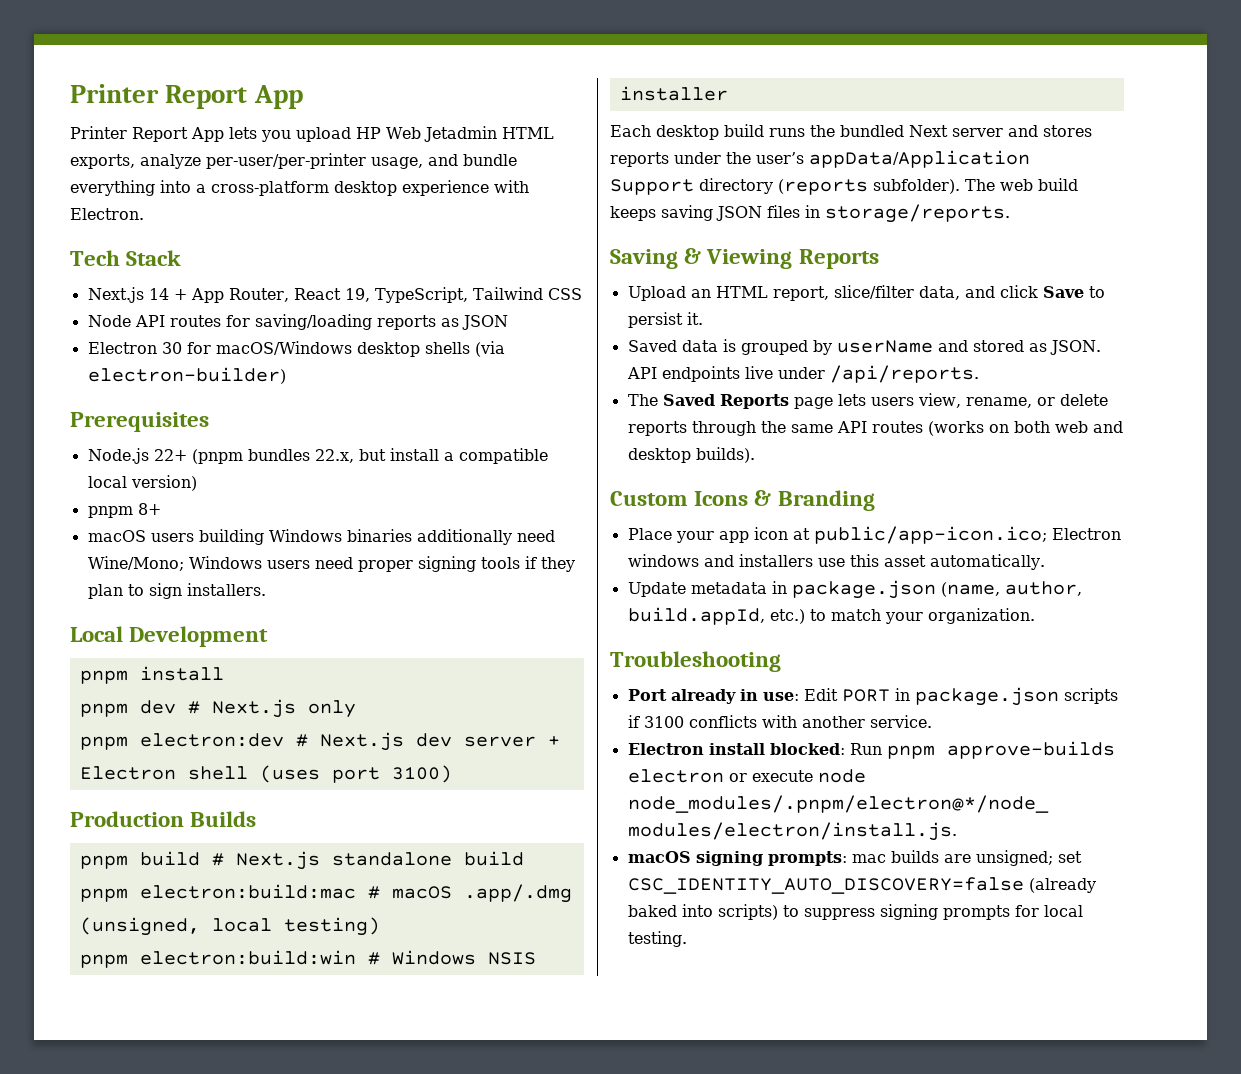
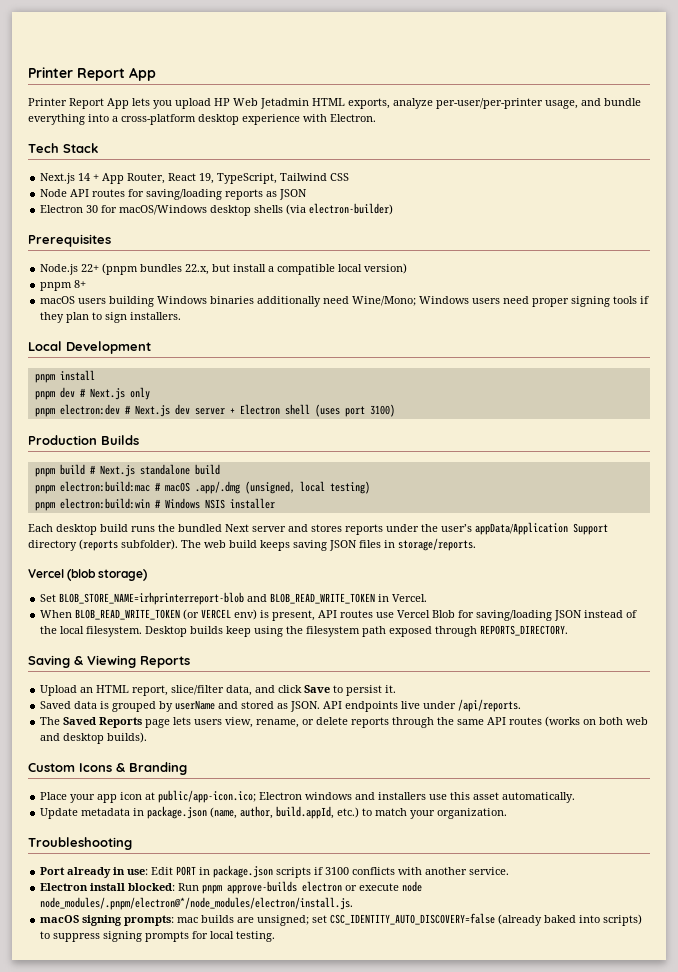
(1010, 213) none -> [28,569,148,581] [40,592,428,605] [40,609,638,621] [40,625,569,637] // Vercel (blob storage) // Set BLOB_STORE_NAME=irhprinterreport-blob and BLOB_READ_WRITE_TOKEN in Vercel. // When BLOB_READ_WRITE_TOKEN (or VERCEL env) is present, API routes use Vercel Blob for saving/loading JSON instead of the local filesystem. Desktop builds keep using the filesystem path exposed through REPORTS_DIRECTORY.

